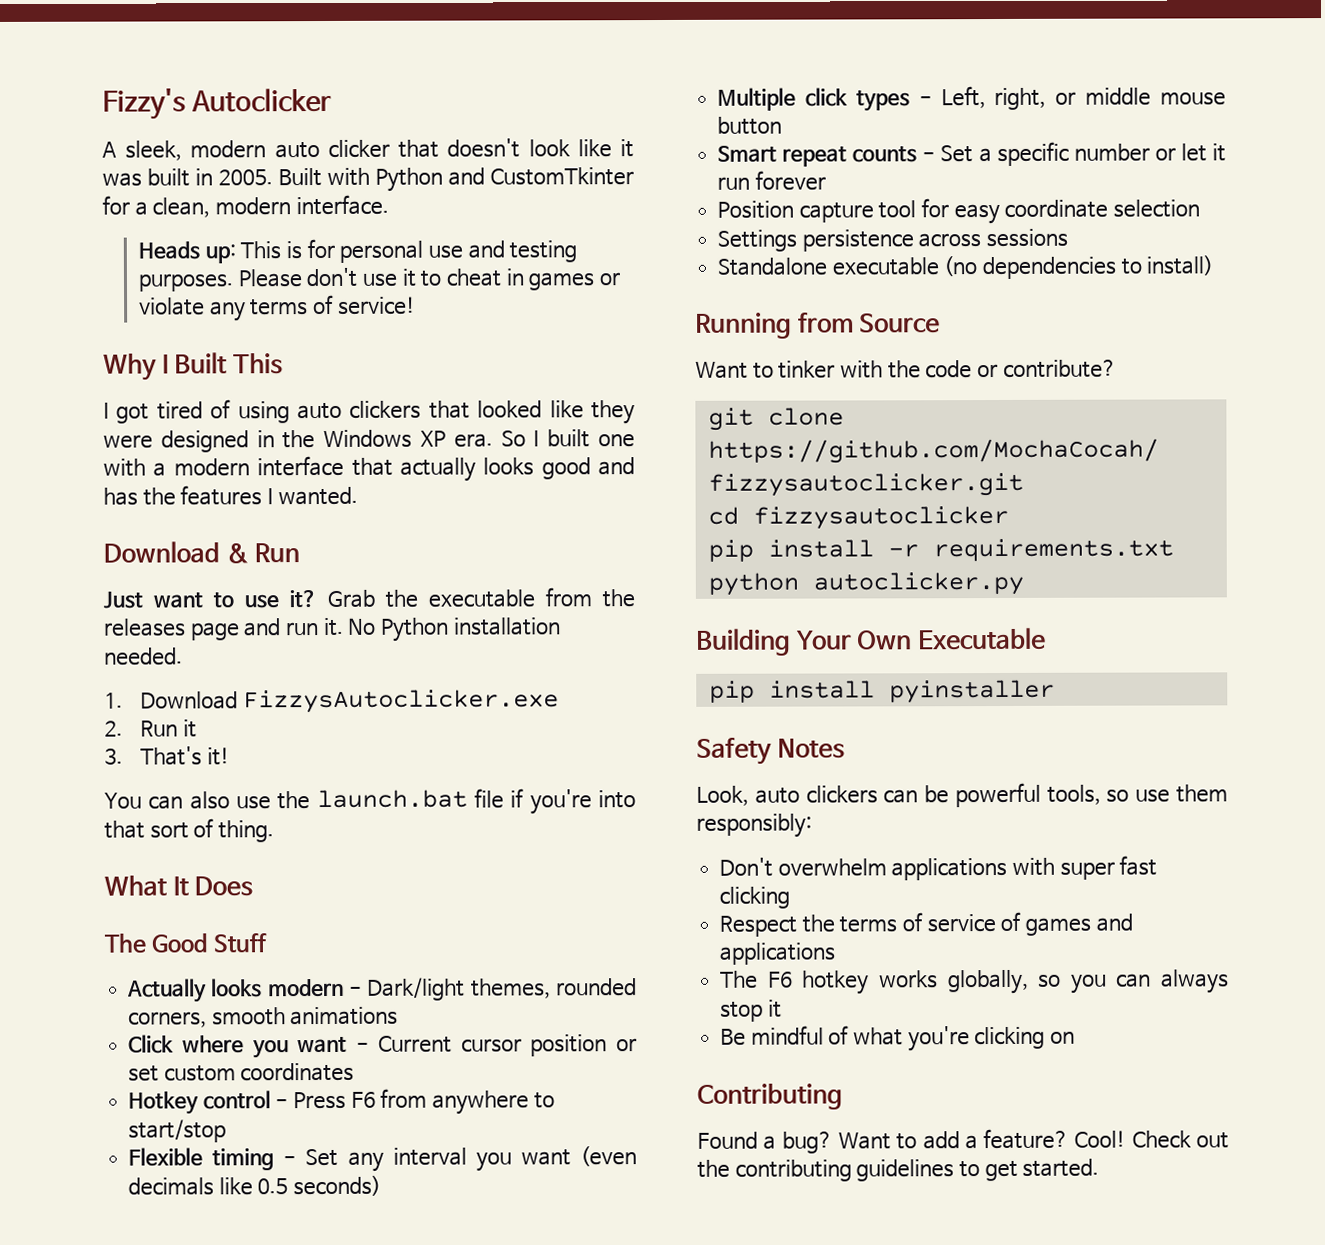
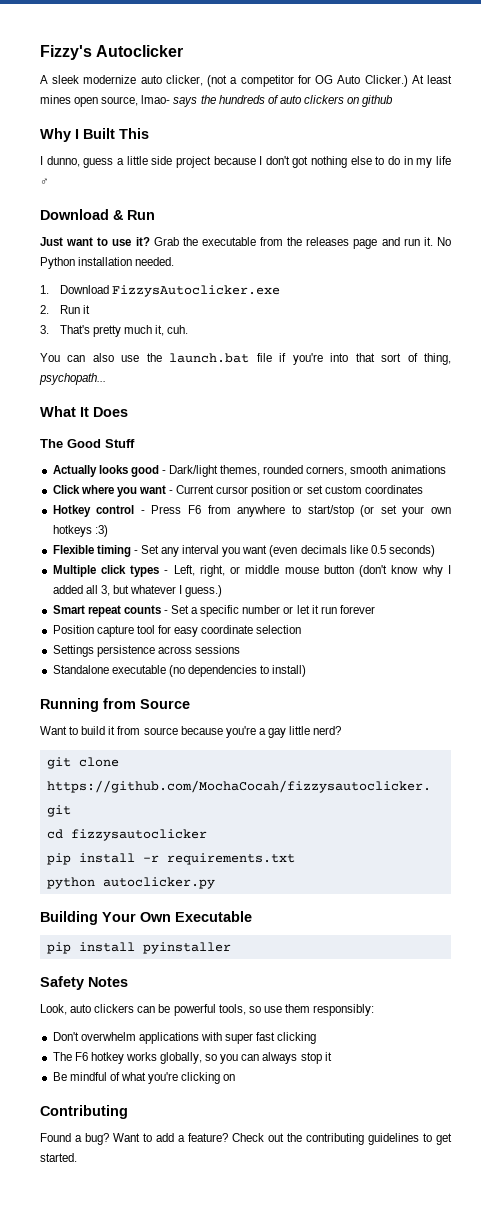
[125,138,634,161] [102,167,634,192] [102,194,389,218] [137,238,578,264] [137,267,620,292] [138,294,416,322] sleek, modern auto clicker that doesn't look like it was built in 2005. Built with Python and CustomTkinter for a clean, modern interface. // Heads up: This is for personal use and testing purposes. Please don't use it to cheat in games or violate any terms of service! -> [52,75,452,87] [40,95,394,107] sleek modernize auto clicker, (not a competitor for OG Auto Clicker.) At least mines open source, lmao- says the hundreds of auto clickers on github
[116,399,635,425] [103,429,635,453] [103,455,636,482] [103,485,358,506] got tired of using auto clickers that looked like they were designed in the Windows XP era. So I built one with a modern interface that actually looks good and has the features I wanted. -> [46,156,451,168] [40,178,49,185] dunno, guess a little side project because I don't got nothing else to do in my life ♂
[206,747,230,766] it! -> [92,325,189,337] pretty much it, cuh.
[217,820,274,843] thing. -> [423,353,451,365] [39,373,106,385] thing, psychopath...
[267,978,344,998] modern -> [130,465,159,477] good
(227, 1131) none -> [360,505,452,517] [52,525,108,537] (or set your own hotkeys :3)
(783, 125) none -> [359,565,451,577] [52,585,223,597] (don't know why I added all 3, but whatever I guess.)
[778,359,1117,379] tinker with the code or contribute? -> [81,726,342,738] build it from source because you're a gay little nerd?
[719,911,1133,937] [719,942,837,965] // Respect the terms of service of games and applications -> (317, 1038) none
[1074,1130,1127,1148] Cool! -> (228, 1137) none

